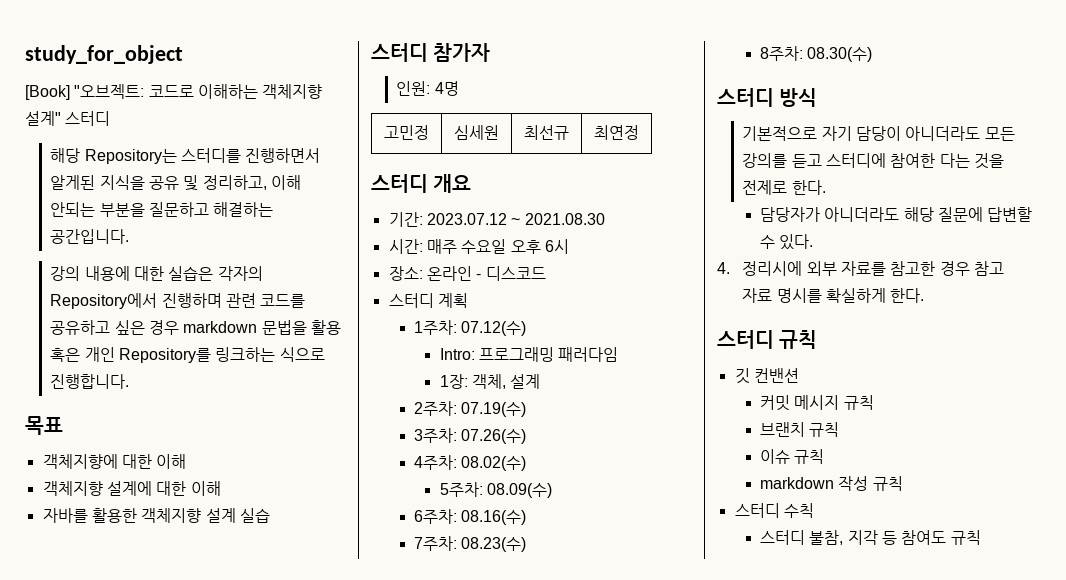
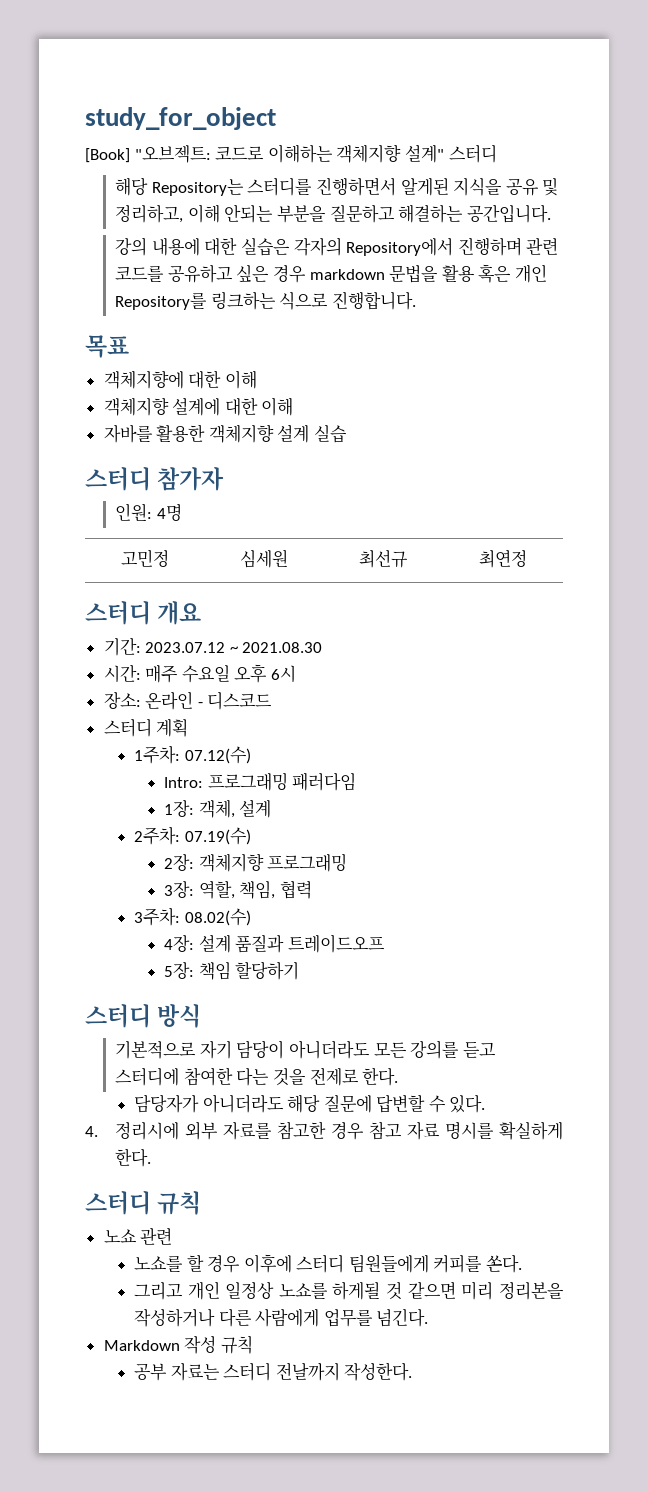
(527, 409) none -> [164,853,348,872] [164,880,312,899] // 2장: 객체지향 프로그래밍 // 3장: 역할, 책임, 협력
[461,429,527,444] [414,455,458,470] 07.26(수) // 4주차: -> (180, 916) none
[439,482,552,498] [414,509,527,525] [414,536,527,552] [760,46,873,62] 5주차: 08.09(수) // 6주차: 08.16(수) // 7주차: 08.23(수) // 8주차: 08.30(수) -> [164,934,385,953] [164,961,300,980] 4장: 설계 품질과 트레이드오프 // 5장: 책임 할당하기
[734,368,799,384] [760,395,874,411] [760,422,840,437] [760,449,825,464] [760,476,903,491] [734,503,814,518] [760,530,981,545] 깃 컨밴션 // 커밋 메시지 규칙 // 브랜치 규칙 // 이슈 규칙 // markdown 작성 규칙 // 스터디 수칙 // 스터디 불참, 지각 등 참여도 규칙 -> [103,1228,173,1245] [133,1254,523,1273] [133,1281,564,1300] [133,1308,429,1327] [103,1335,253,1354] [133,1362,413,1381] 노쇼 관련 // 노쇼를 할 경우 이후에 스터디 팀원들에게 커피를 쏜다. // 그리고 개인 일정상 노쇼를 하게될 것 같으면 미리 정리본을 작성하거나 다른 사람에게 업무를 넘긴다. // Markdown 작성 규칙 // 공부 자료는 스터디 전날까지 작성한다.

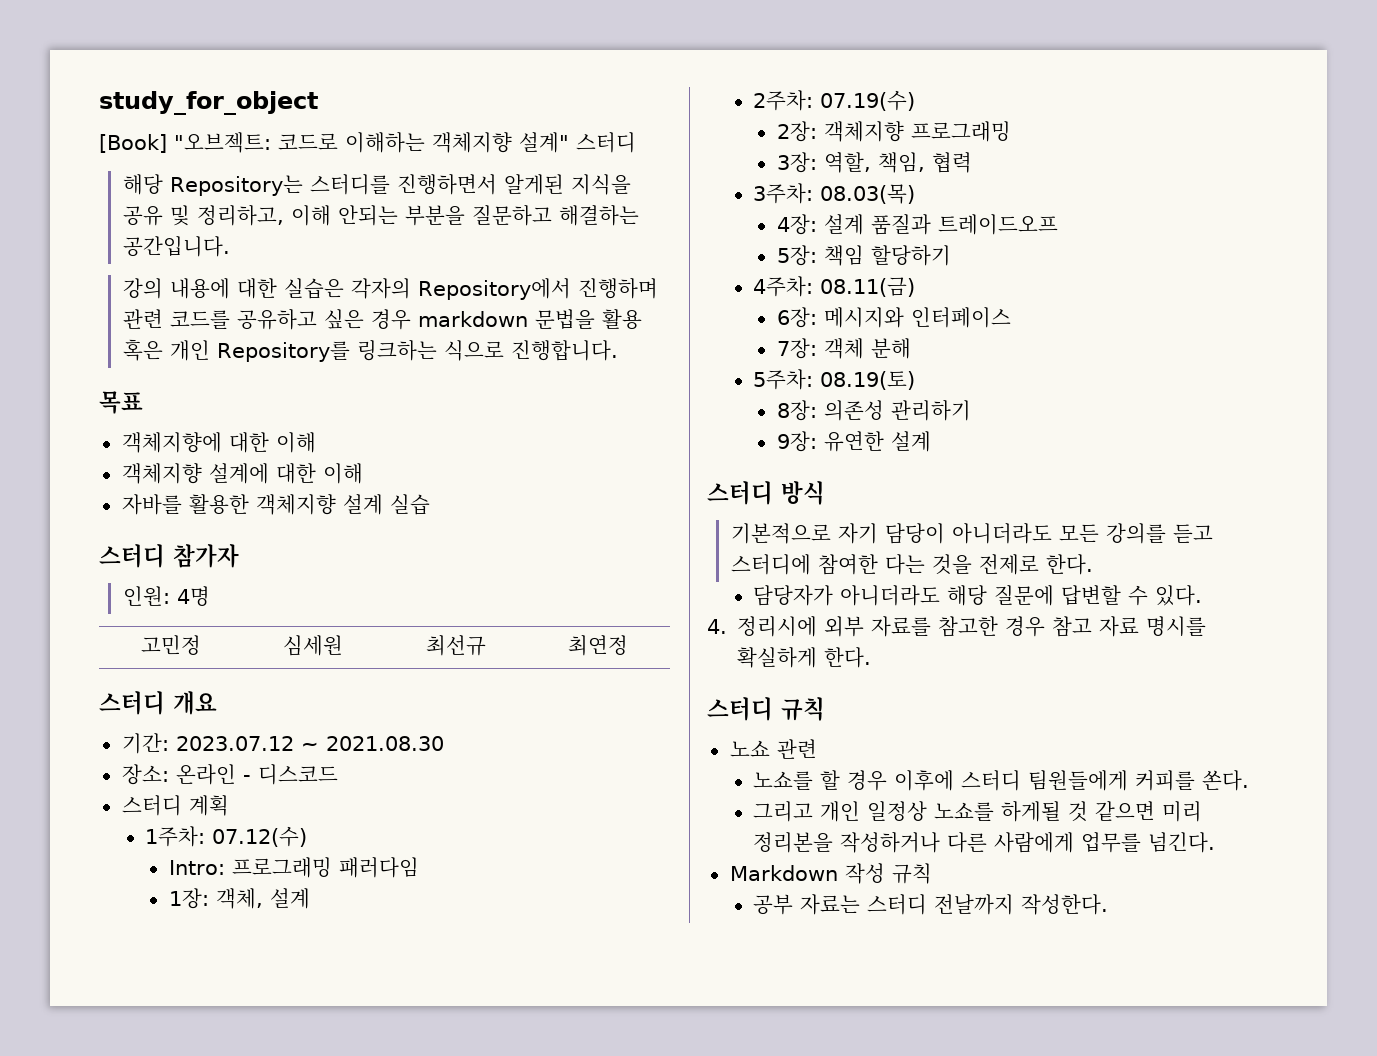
[103,664,297,683] // 시간: 매주 수요일 오후 6시 -> (444, 743) none
[184,908,251,926] 08.02(수) -> [820,184,916,204] 08.03(목)
(300, 970) none -> [753,276,916,297] [776,307,1011,328] [776,338,911,359] [753,369,916,390] [776,400,971,421] [776,431,931,452] // 4주차: 08.11(금) // 6장: 메시지와 인터페이스 // 7장: 객체 분해 // 5주차: 08.19(토) // 8장: 의존성 관리하기 // 9장: 유연한 설계

